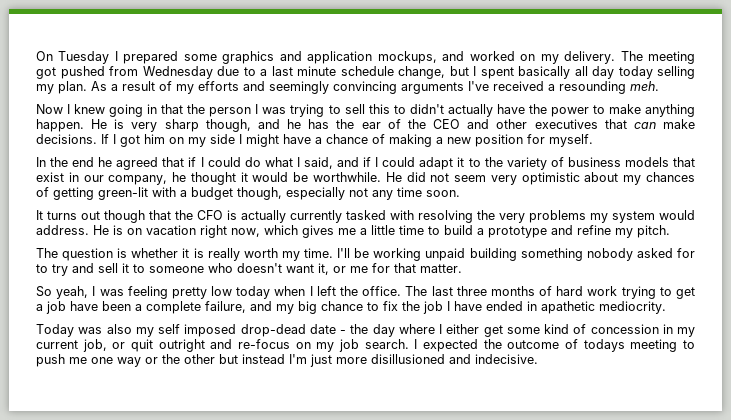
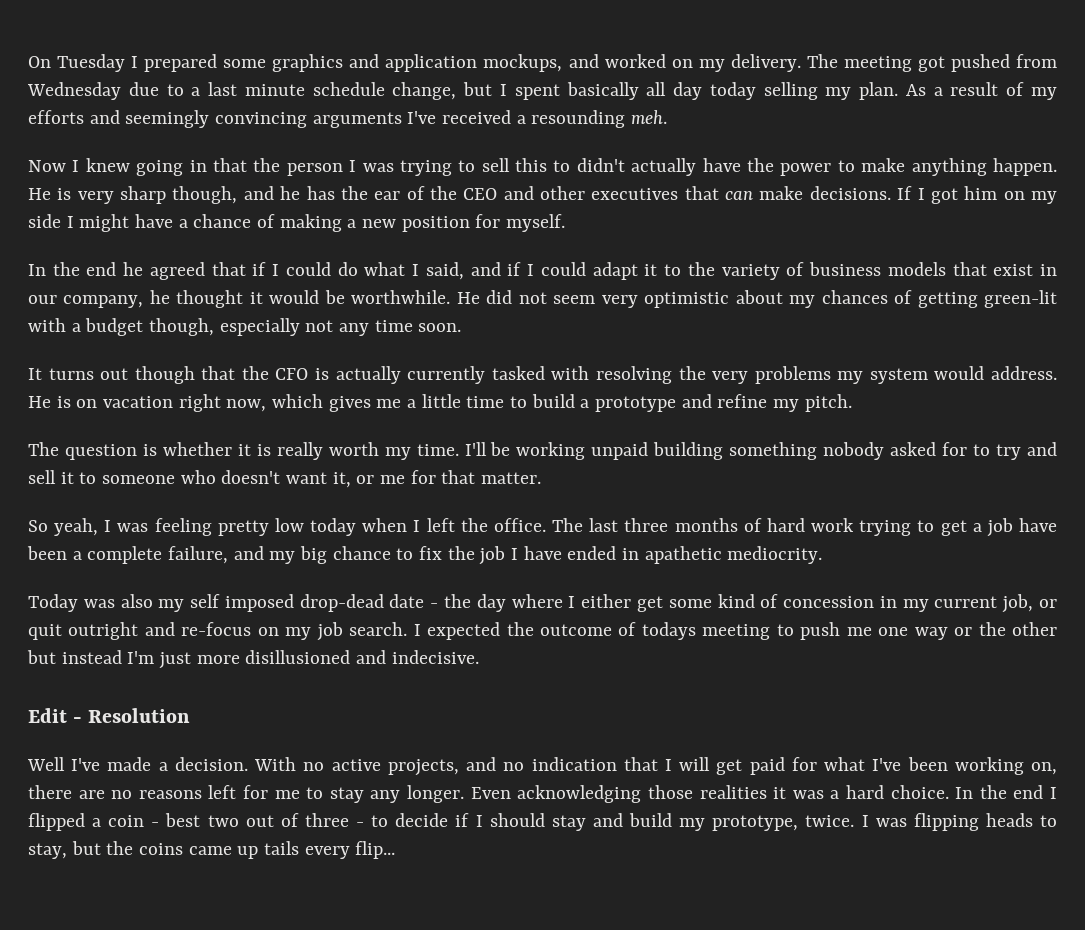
(538, 359) none -> [28,708,191,723] [27,757,1058,776] [28,785,1057,803] [28,813,1057,831] [28,841,396,859] // Edit - Resolution // Well I've made a decision. With no active projects, and no indication that I will get paid for what I've been working on, there are no reasons left for me to stay any longer. Even acknowledging those realities it was a hard choice. In the end I flipped a coin - best two out of three - to decide if I should stay and build my prototype, twice. I was flipping heads to stay, but the coins came up tails every flip...

